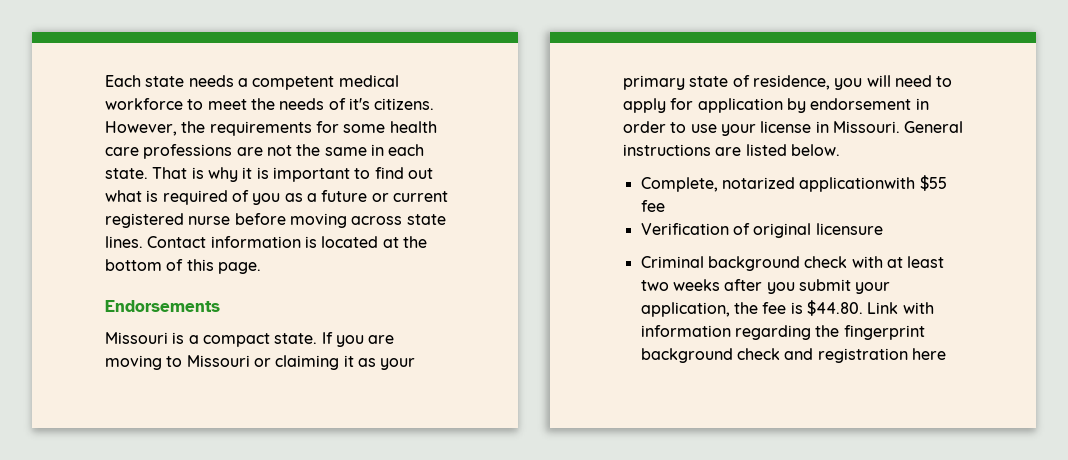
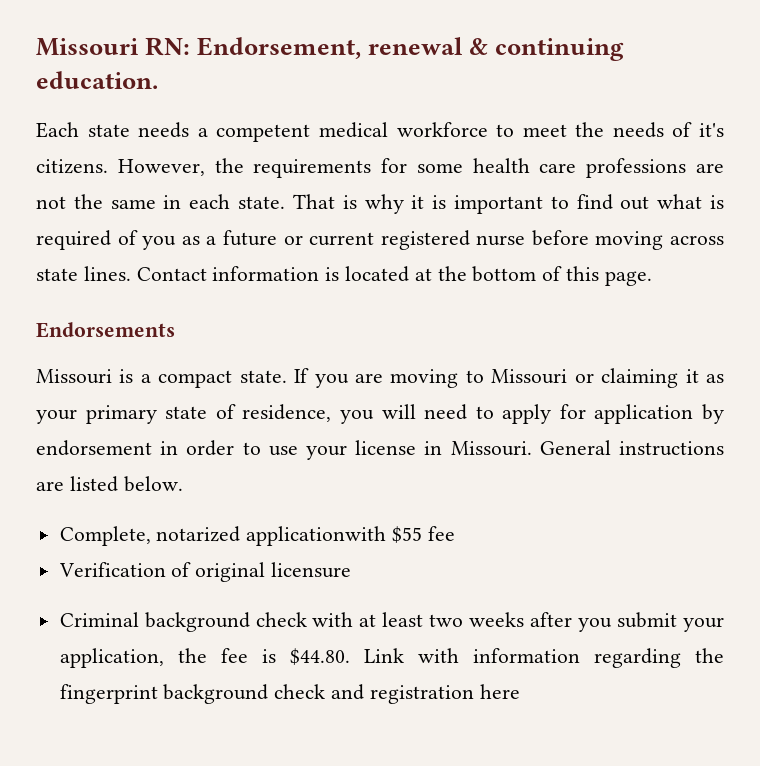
(105, 81) none -> [36,37,625,61] [36,71,158,89] Missouri RN: Endorsement, renewal & continuing education. //

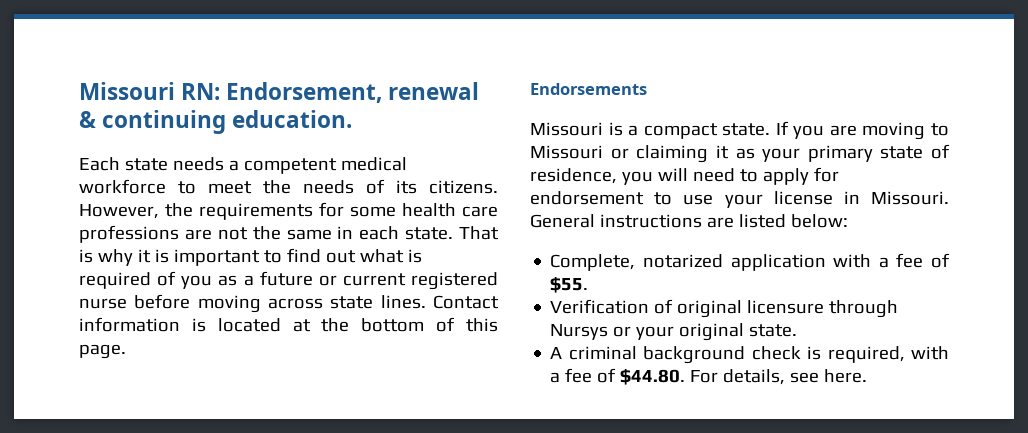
[699,123,725,137] it's -> [396,180,417,194] its
[594,404,725,424] [36,440,235,456] application by endorsement in order -> [530,191,644,205] endorsement
[123,476,183,492] below. -> [790,214,848,228] below:
[246,526,455,546] applicationwith $55 fee -> [730,253,950,271] [550,277,589,293] application with a fee of $55.
[59,612,725,632] [59,648,724,668] [59,684,520,704] // Criminal background check with at least two weeks after you submit your application, the fee is $44.80. Link with information regarding the fingerprint background check and registration here -> [829,300,899,318] [550,323,798,341] [550,346,949,364] [550,368,868,385] through Nursys or your original state. // A criminal background check is required, with a fee of $44.80. For details, see here.

